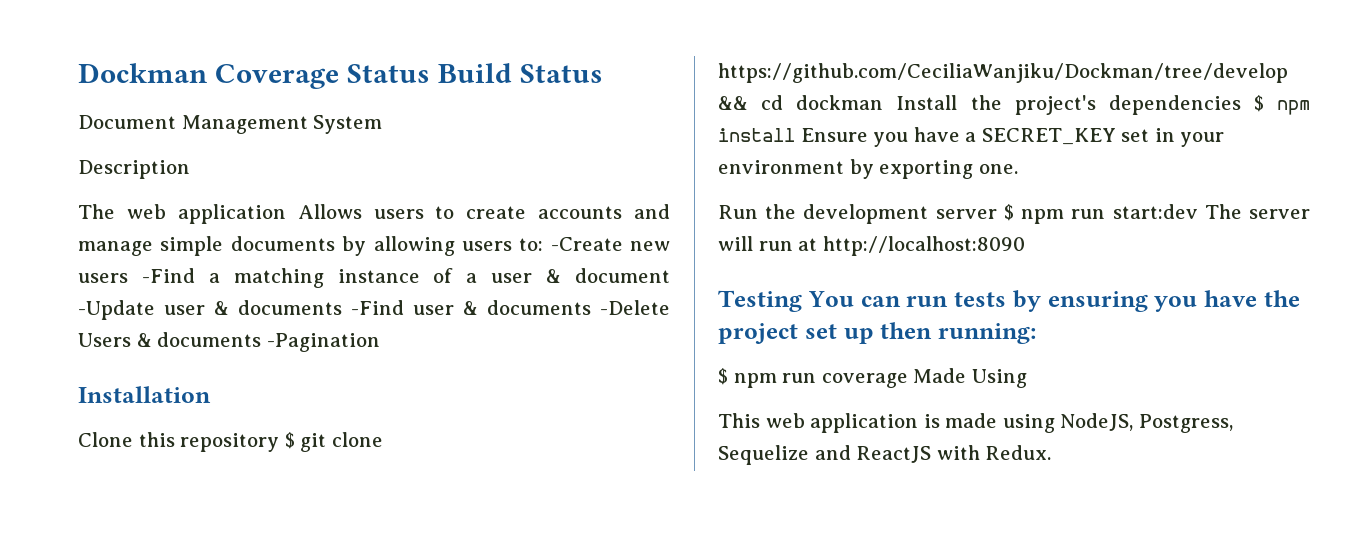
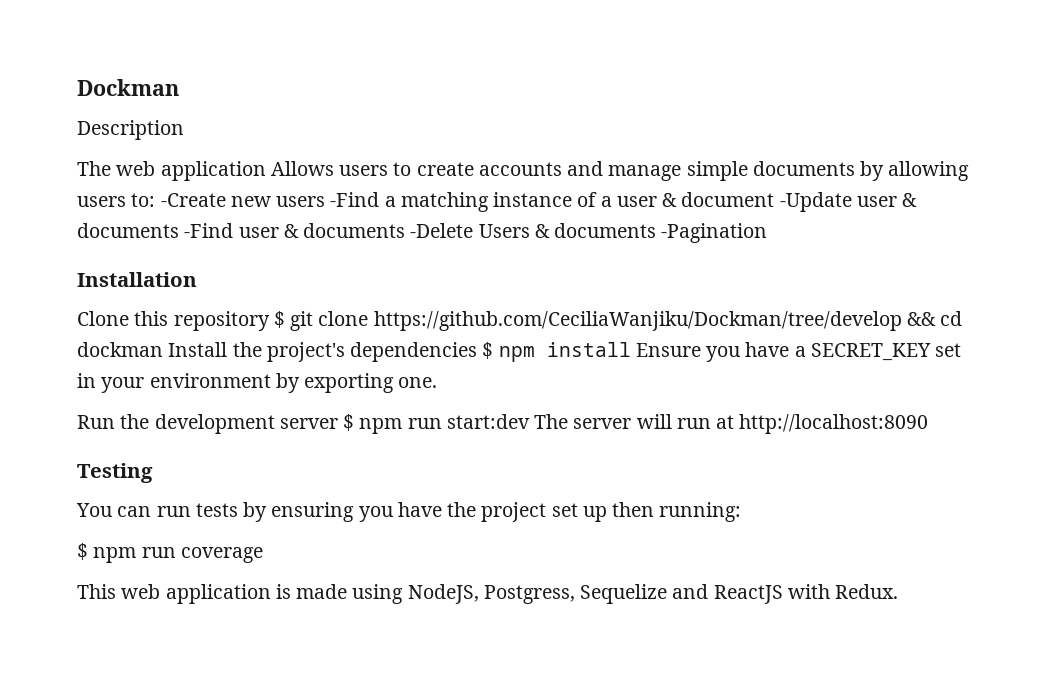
[214,63,603,89] [78,115,383,134] Coverage Status Build Status // Document Management System -> (179, 87) none
(802, 301) none -> (153, 473) //
[913,368,1027,388] Made Using -> (263, 555) none

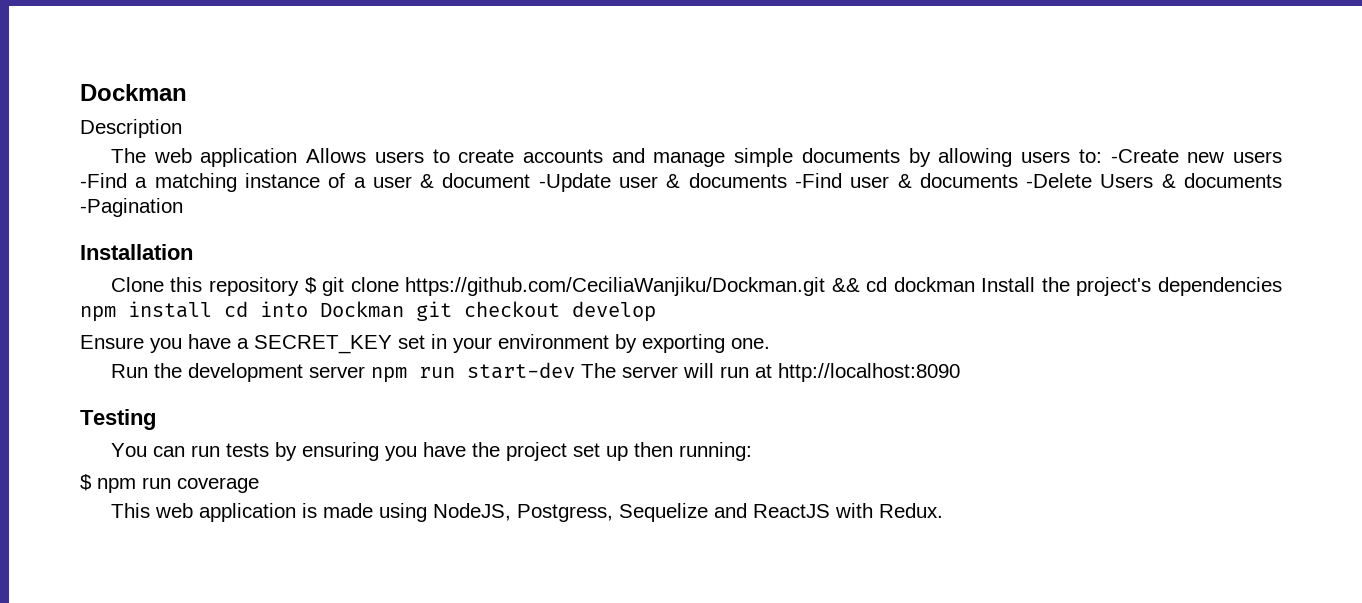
[373,311,902,331] https://github.com/CeciliaWanjiku/Dockman/tree/develop -> [405,277,826,296] https://github.com/CeciliaWanjiku/Dockman.git
[482,342,494,359] $ -> (1282, 286) none
(631, 349) none -> [224,301,656,322] cd into Dockman git checkout develop //
[343,414,530,434] $ npm run start:dev -> [370,362,575,383] npm run start-dev

